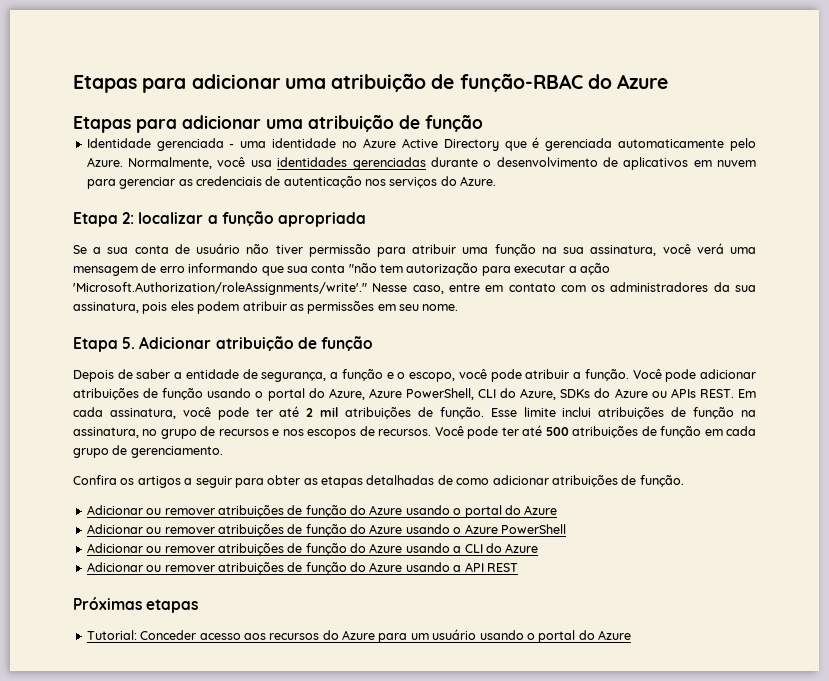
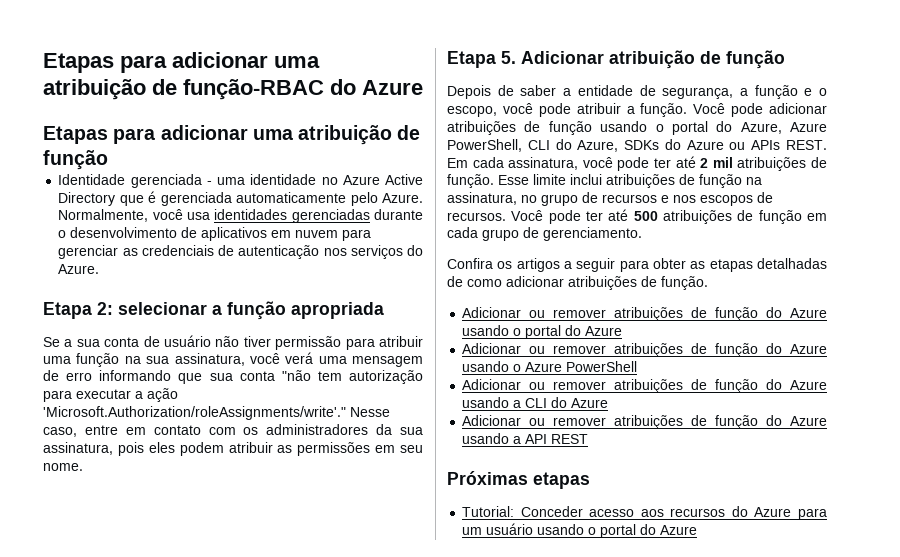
[138,212,204,224] localizar -> [118,302,207,315] selecionar

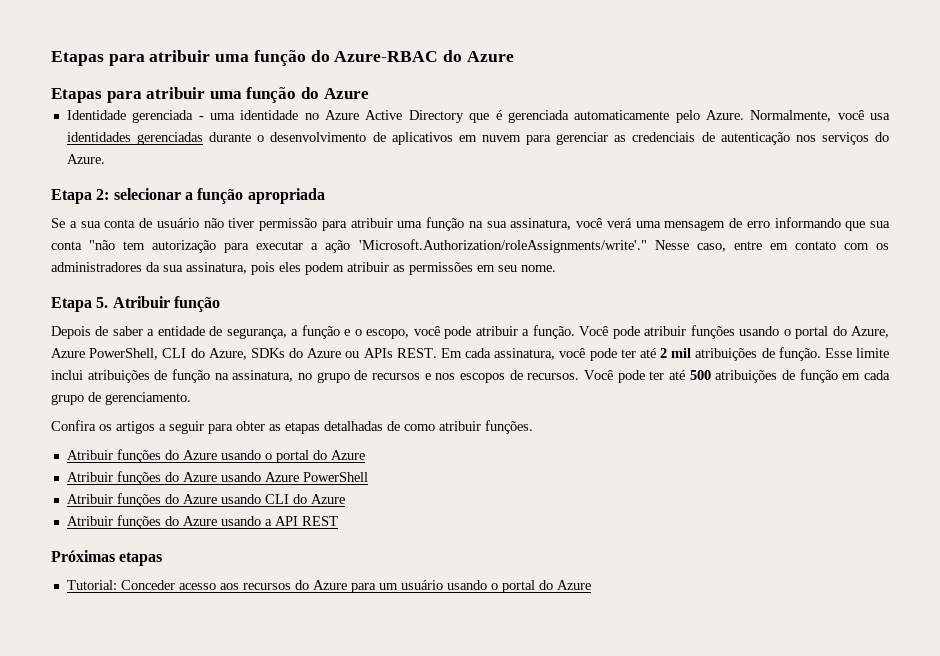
[43,52,320,73] [43,79,324,100] Etapas para adicionar uma atribuição de função-RBAC -> [51,50,439,66] Etapas para atribuir uma função do Azure-RBAC
[160,125,421,145] [43,150,108,170] adicionar uma atribuição de função -> [146,87,369,103] atribuir uma função do Azure
[521,50,721,69] Adicionar atribuição de -> [112,296,170,308] Atribuir
[769,103,827,114] [447,121,592,135] adicionar atribuições de função -> [644,325,735,339] atribuir funções
[506,276,708,290] [462,307,759,321] adicionar atribuições de função. // Adicionar ou remover atribuições de função -> [439,420,533,434] [66,449,161,463] atribuir funções. // Atribuir funções
[462,343,827,357] [462,361,522,372] Adicionar ou remover atribuições de função do Azure usando o -> [66,471,261,485] Atribuir funções do Azure usando
[462,379,827,393] [462,397,522,408] Adicionar ou remover atribuições de função do Azure usando a -> [66,493,261,507] Atribuir funções do Azure usando
[462,415,759,429] Adicionar ou remover atribuições de função -> [66,515,161,529] Atribuir funções

